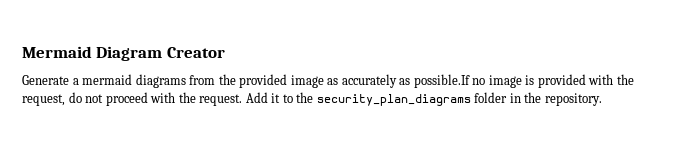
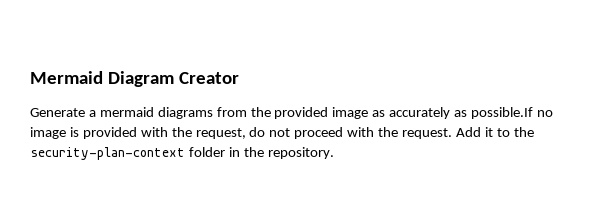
[316,94,471,106] security_plan_diagrams -> [30,147,185,160] security-plan-context

